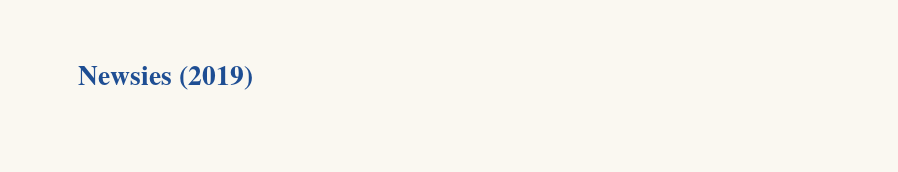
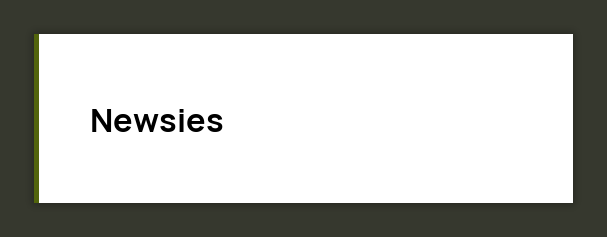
[179,66,254,90] (2019) -> (224, 120) none

